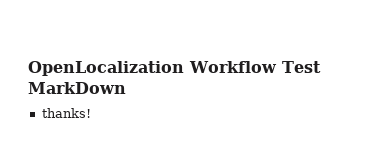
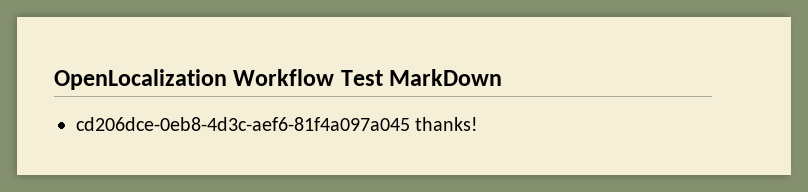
(126, 88) none -> [76,117,410,131] cd206dce-0eb8-4d3c-aef6-81f4a097a045

